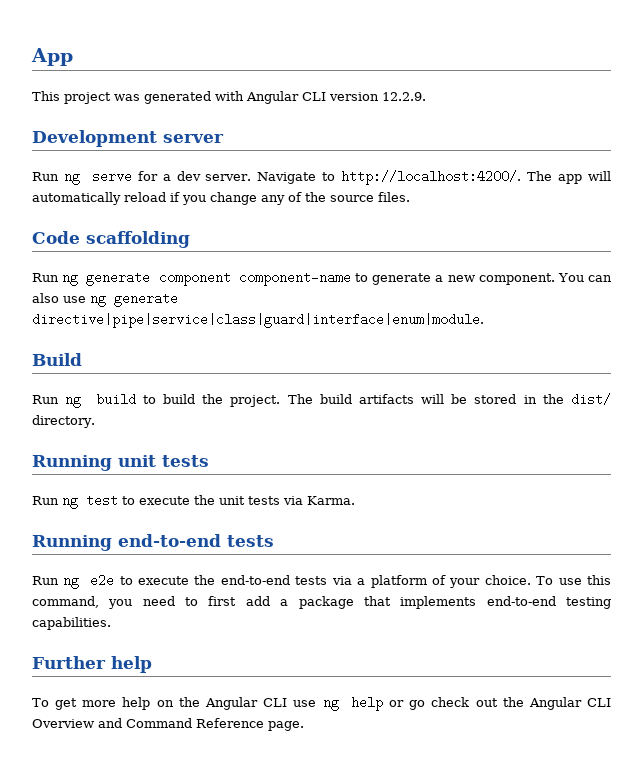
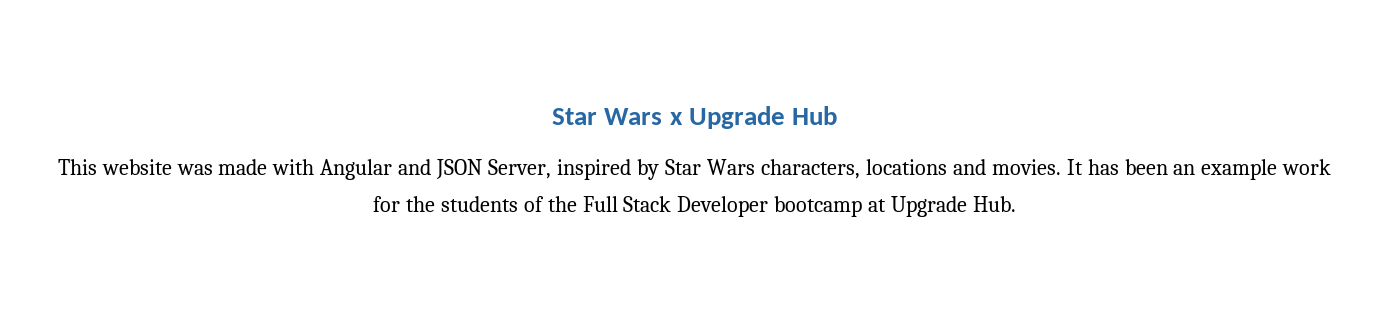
[31,48,73,66] [32,91,426,104] [32,130,224,147] [32,170,611,185] [32,192,410,205] [32,231,190,248] [32,271,612,286] [32,292,178,307] [32,313,484,328] [32,353,82,366] [32,393,611,408] [32,415,95,428] [32,455,209,471] [32,494,355,509] [32,534,274,551] [32,574,611,589] [32,596,612,609] [32,617,111,630] [32,656,152,673] [32,696,611,711] [32,718,304,731] App // This project was generated with Angular CLI version 12.2.9. // Development server // Run ng serve for a dev server. Navigate to http://localhost:4200/. The app will automatically reload if you change any of the source files. // Code scaffolding // Run ng generate component component-name to generate a new component. You can also use ng generate directive|pipe|service|class|guard|interface|enum|module. // Build // Run ng build to build the project. The build artifacts will be stored in the dist/ directory. // Running unit tests // Run ng test to execute the unit tests via Karma. // Running end-to-end tests // Run ng e2e to execute the end-to-end tests via a platform of your choice. To use this command, you need to first add a package that implements end-to-end testing capabilities. // Further help // To get more help on the Angular CLI use ng help or go check out the Angular CLI Overview and Command Reference page. -> [552,106,837,129] [57,159,1332,180] [372,196,1017,217] Star Wars x Upgrade Hub // This website was made with Angular and JSON Server, inspired by Star Wars characters, locations and movies. It has been an example work for the students of the Full Stack Developer bootcamp at Upgrade Hub.

